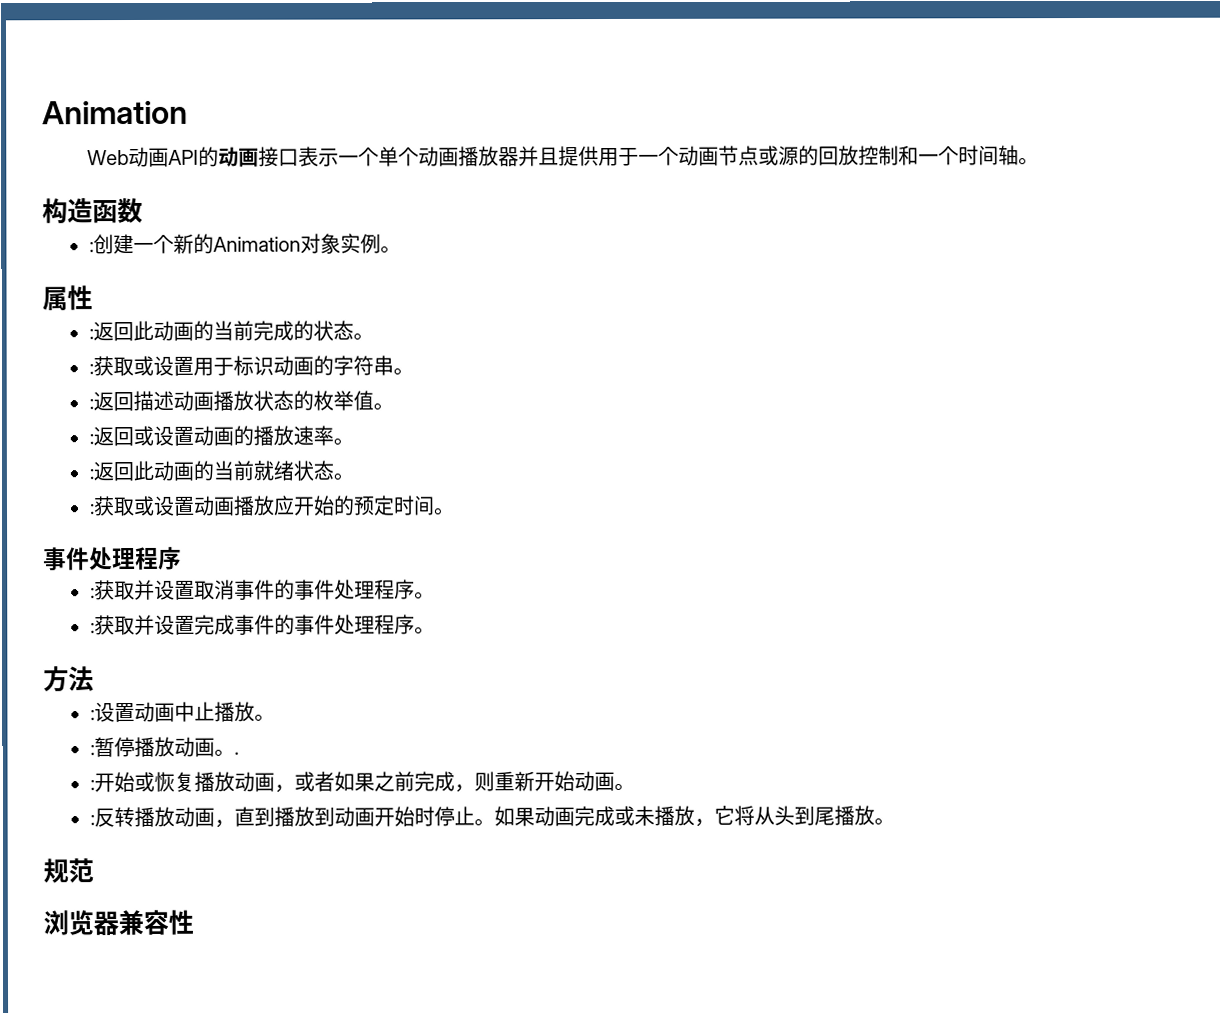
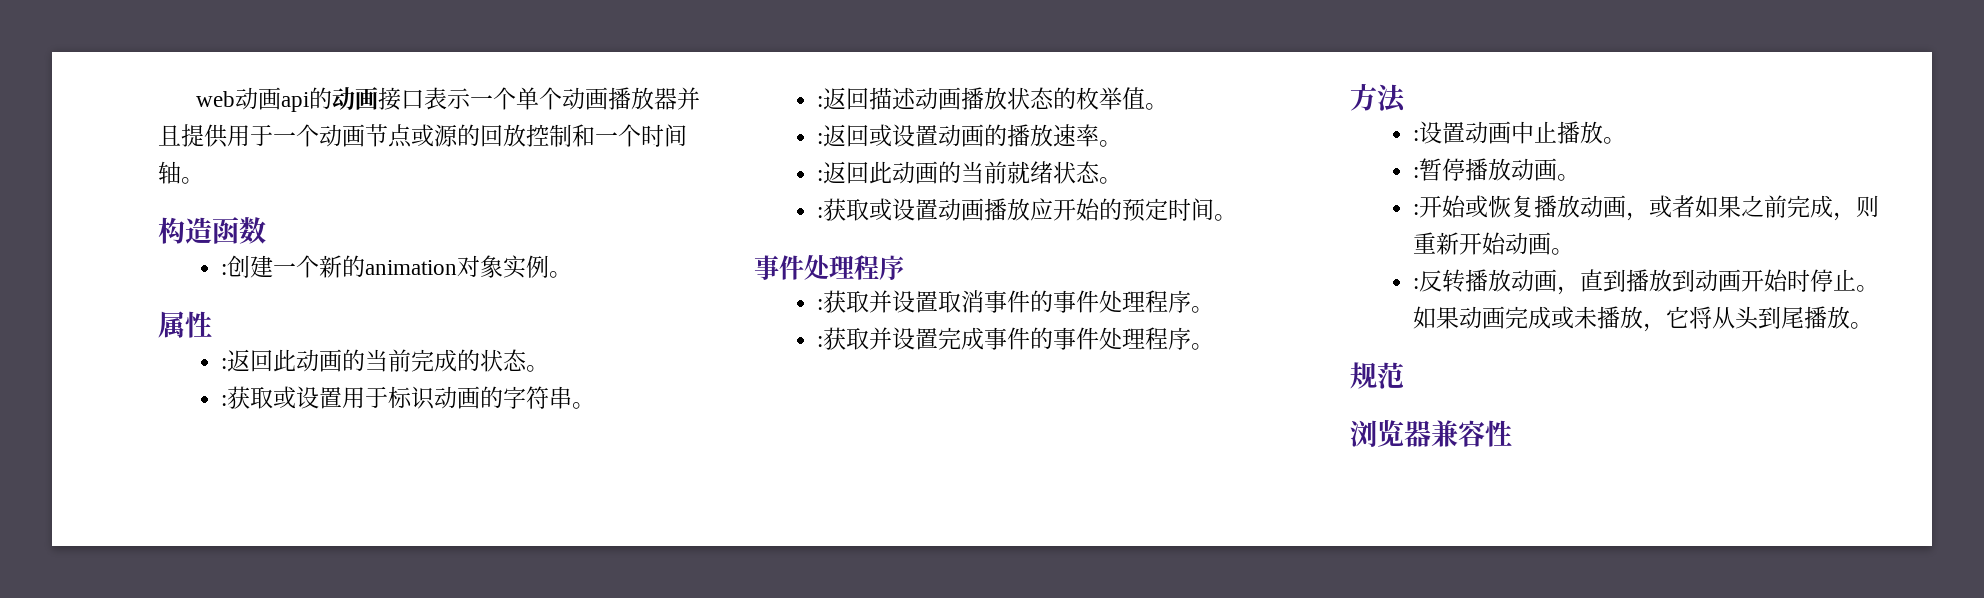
[42,100,188,125] [87,146,200,168] Animation // Web动画API -> [195,87,309,112] web动画api
[212,236,301,252] Animation -> [365,260,458,275] animation
[233,751,239,755] . -> (1581, 177) none

